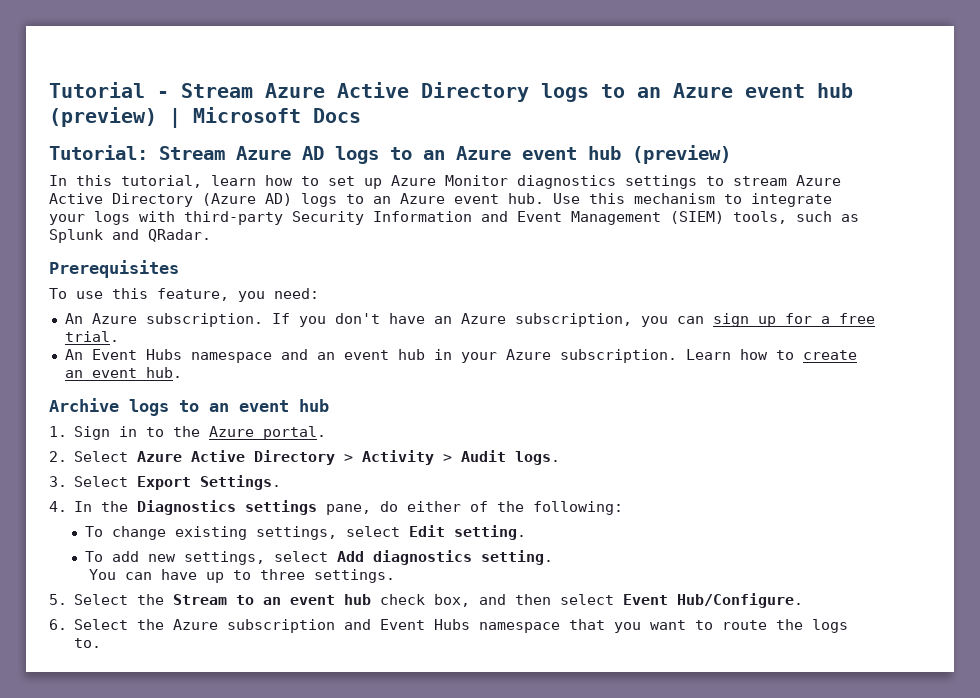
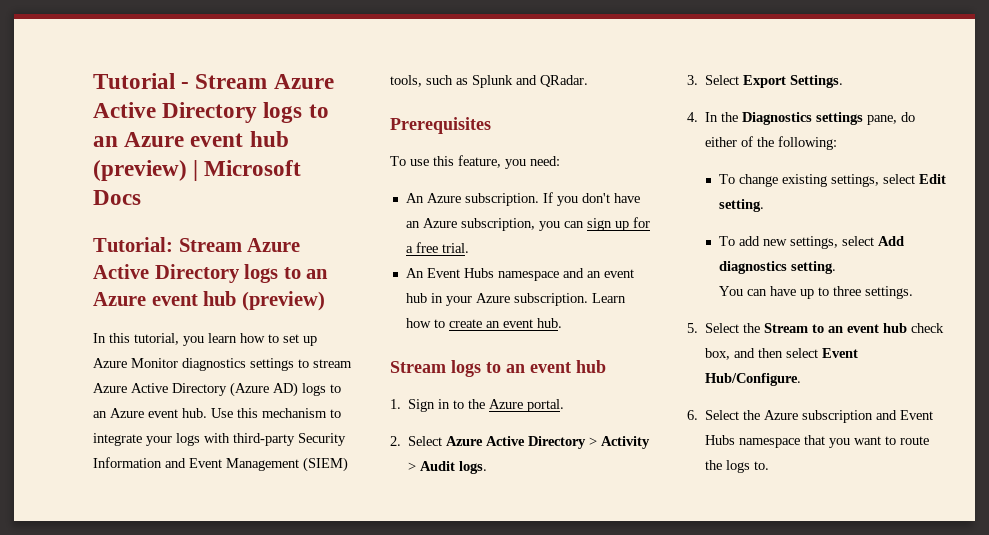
[302,146,324,160] AD -> [93,264,240,283] Active Directory
(202, 181) none -> [183,336,204,346] you
[49,398,119,412] Archive -> [390,361,446,373] Stream

